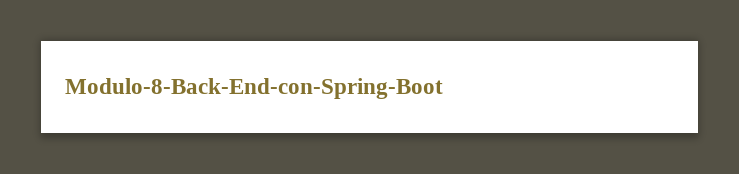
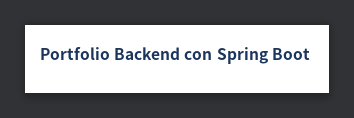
[65,78,443,99] Modulo-8-Back-End-con-Spring-Boot -> [40,47,310,64] Portfolio Backend con Spring Boot

